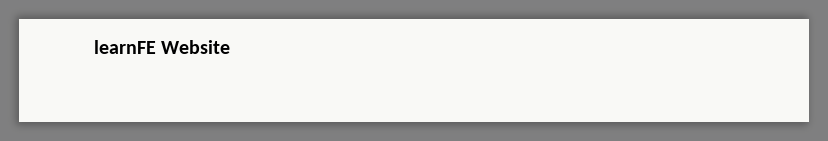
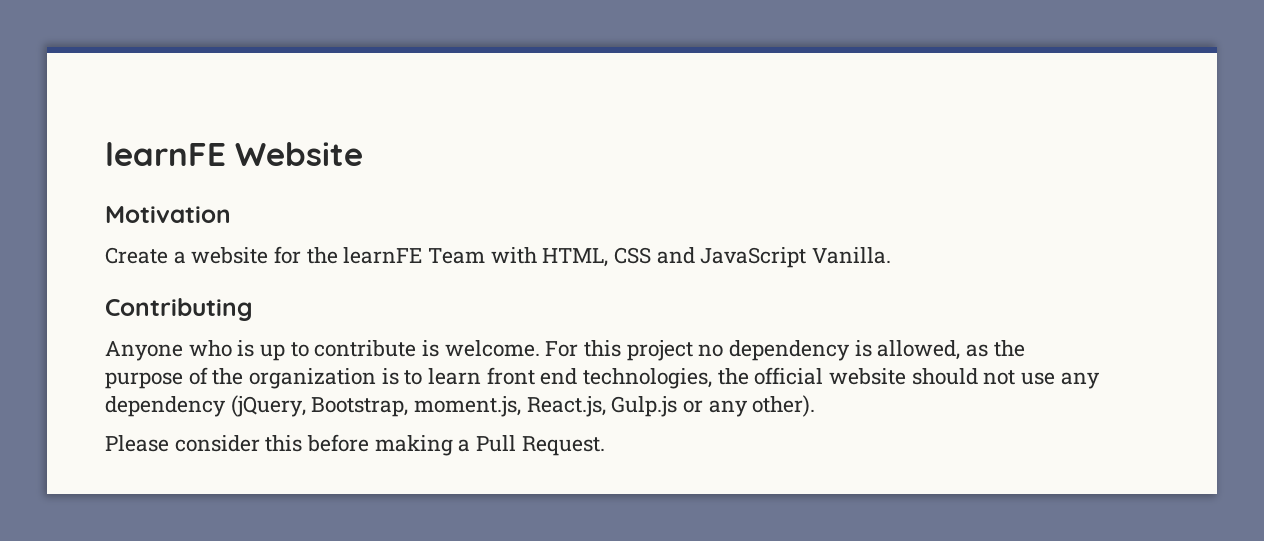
(231, 47) none -> [105,206,231,223] [105,246,892,268] [105,298,253,321] [105,340,1025,361] [105,367,1100,389] [105,395,816,417] [105,434,605,456] // Motivation // Create a website for the learnFE Team with HTML, CSS and JavaScript Vanilla. // Contributing // Anyone who is up to contribute is welcome. For this project no dependency is allowed, as the purpose of the organization is to learn front end technologies, the official website should not use any dependency (jQuery, Bootstrap, moment.js, React.js, Gulp.js or any other). // Please consider this before making a Pull Request.

